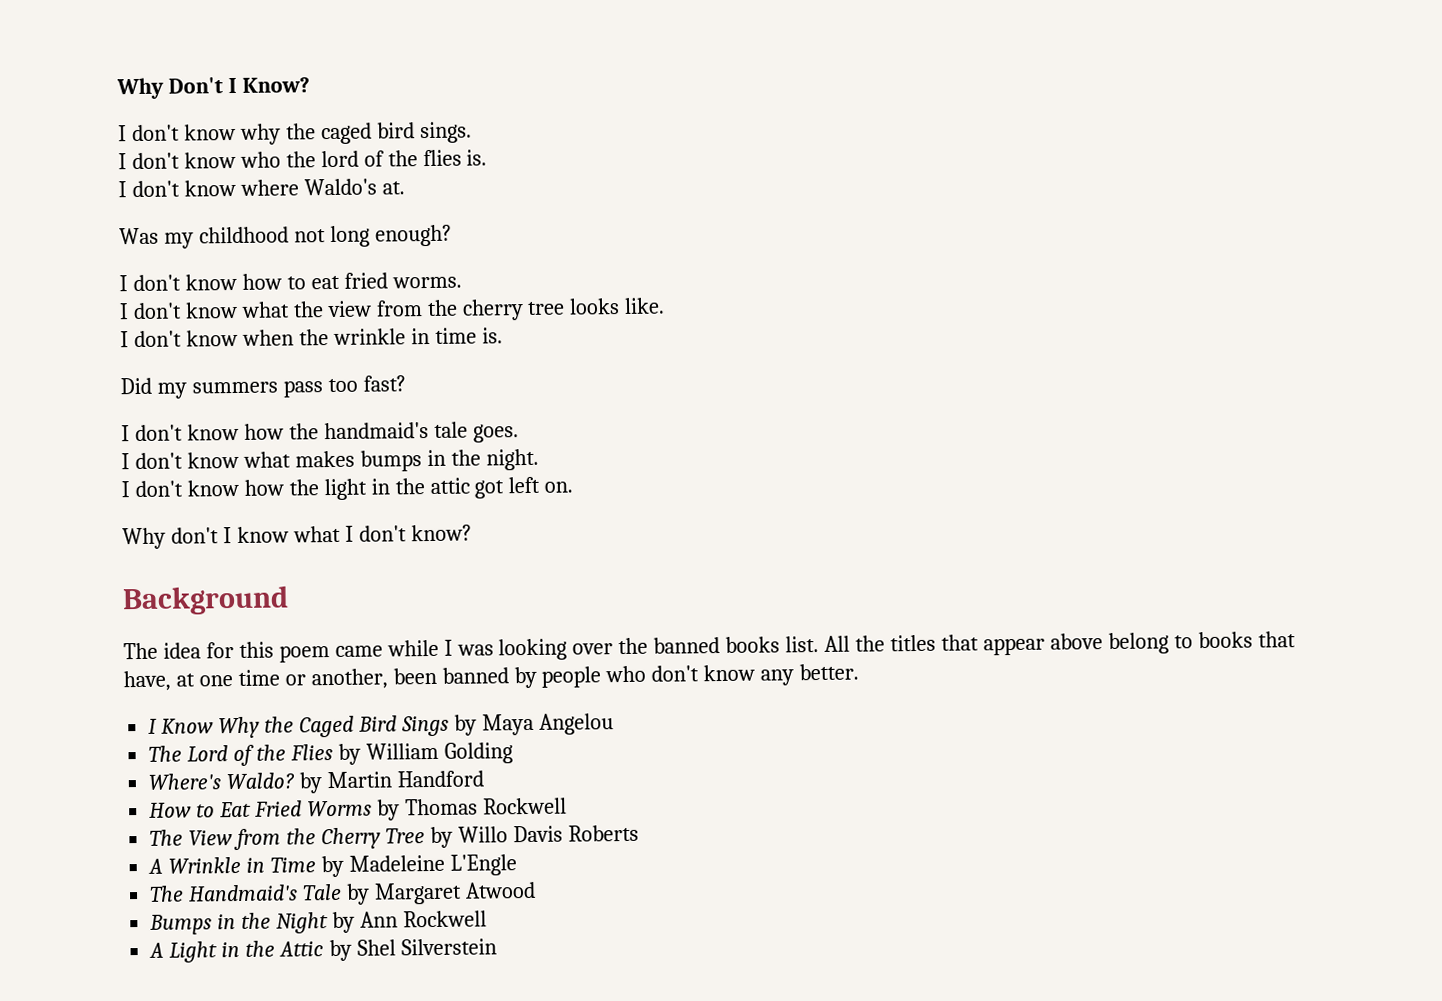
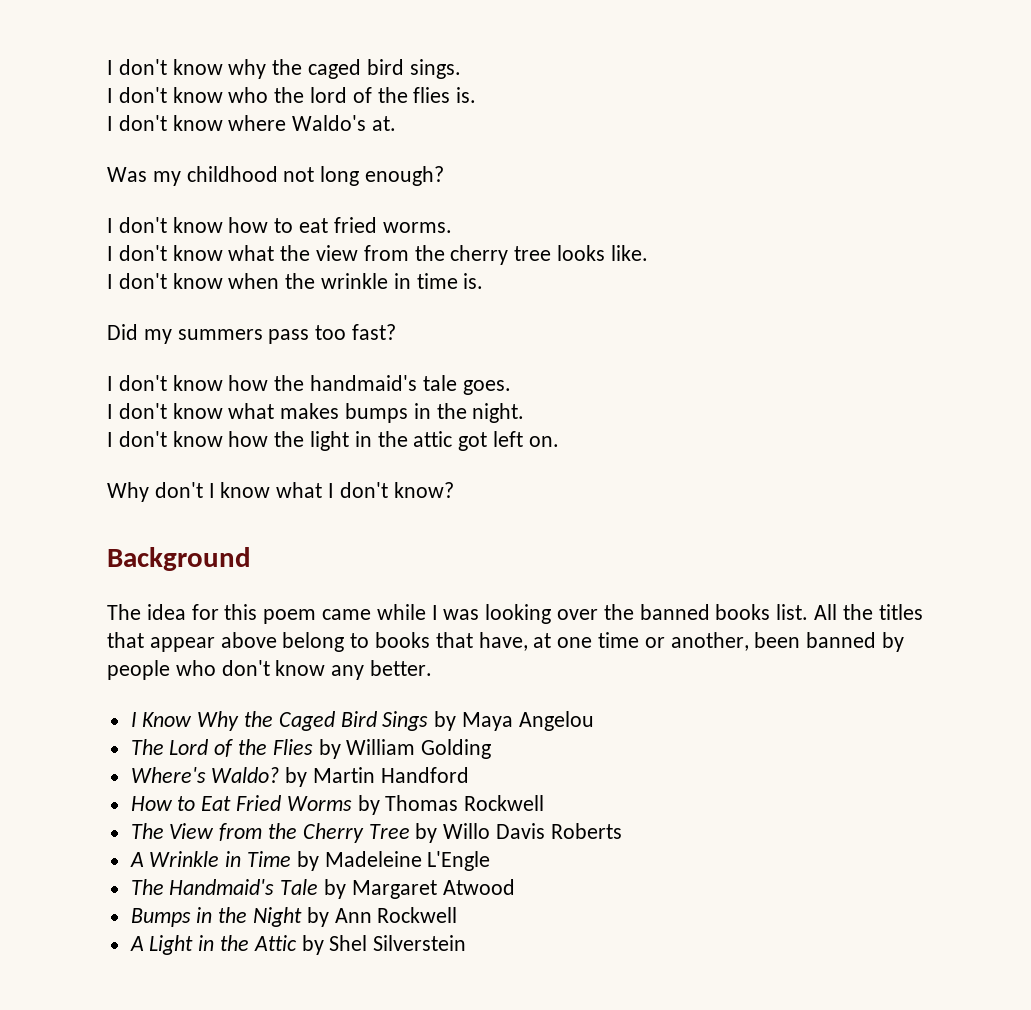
[116,77,310,100] Why Don't I Know? // -> (107, 67) none

